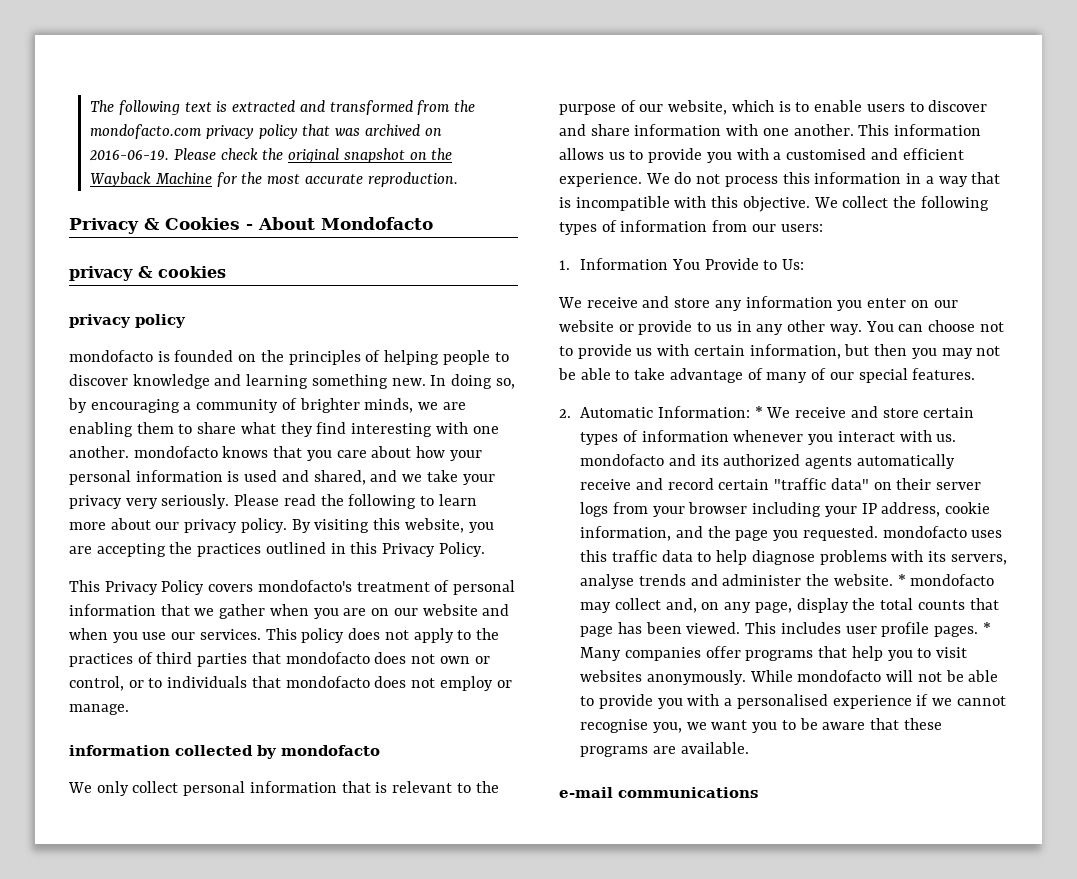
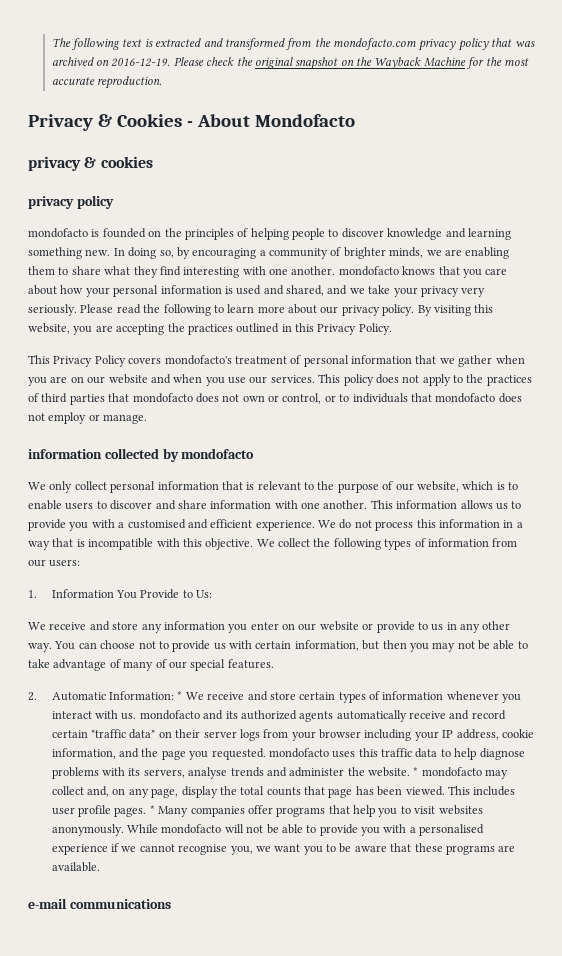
[89,150,170,161] 2016-06-19. -> [111,58,171,67] 2016-12-19.

